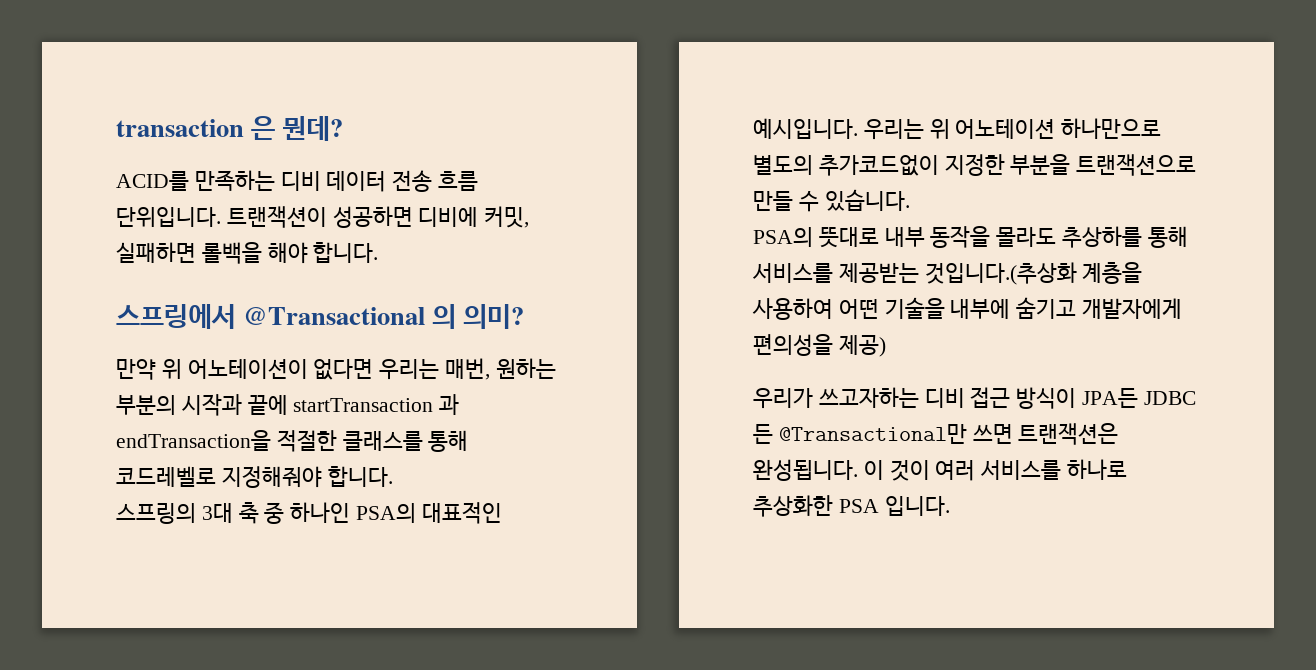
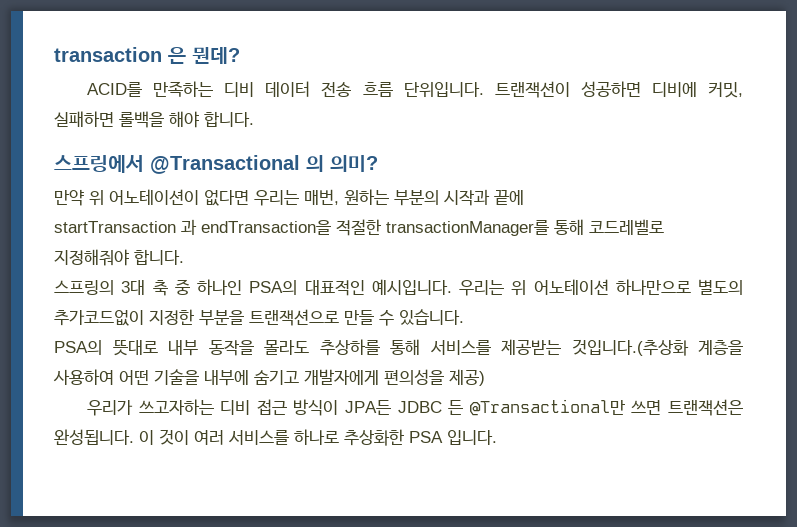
(288, 405) none -> (524, 197) //
[342,431,423,451] 클래스를 -> [386,220,549,236] transactionManager를

